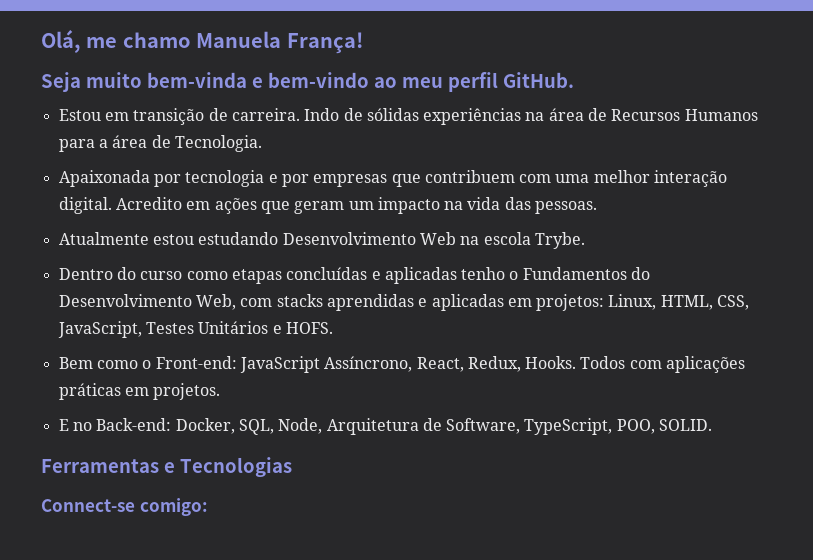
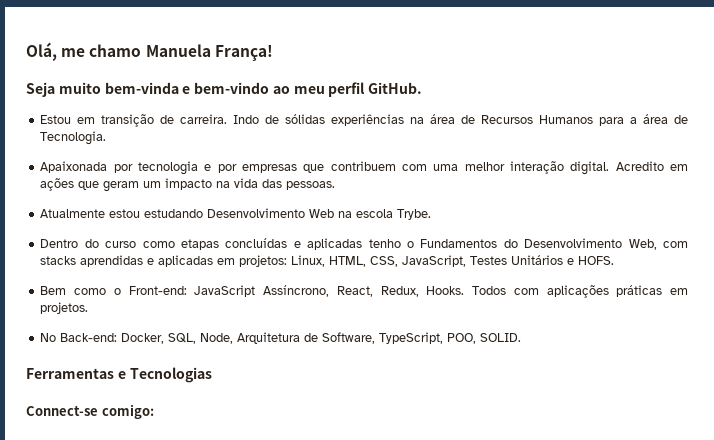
[58,419,92,431] E no -> [40,333,57,342] No

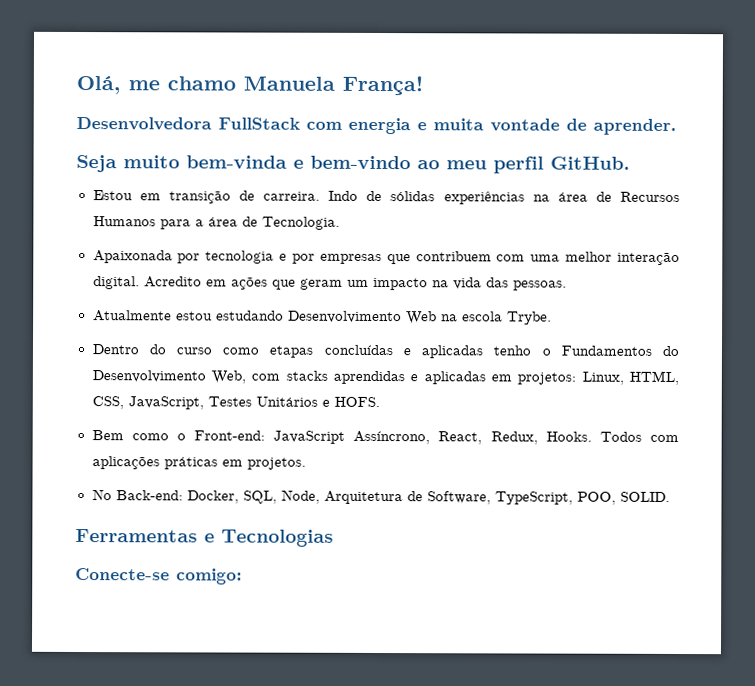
(273, 53) none -> [76,117,676,135] // Desenvolvedora FullStack com energia e muita vontade de aprender.
[26,406,98,416] Connect-se -> [75,567,170,581] Conecte-se

